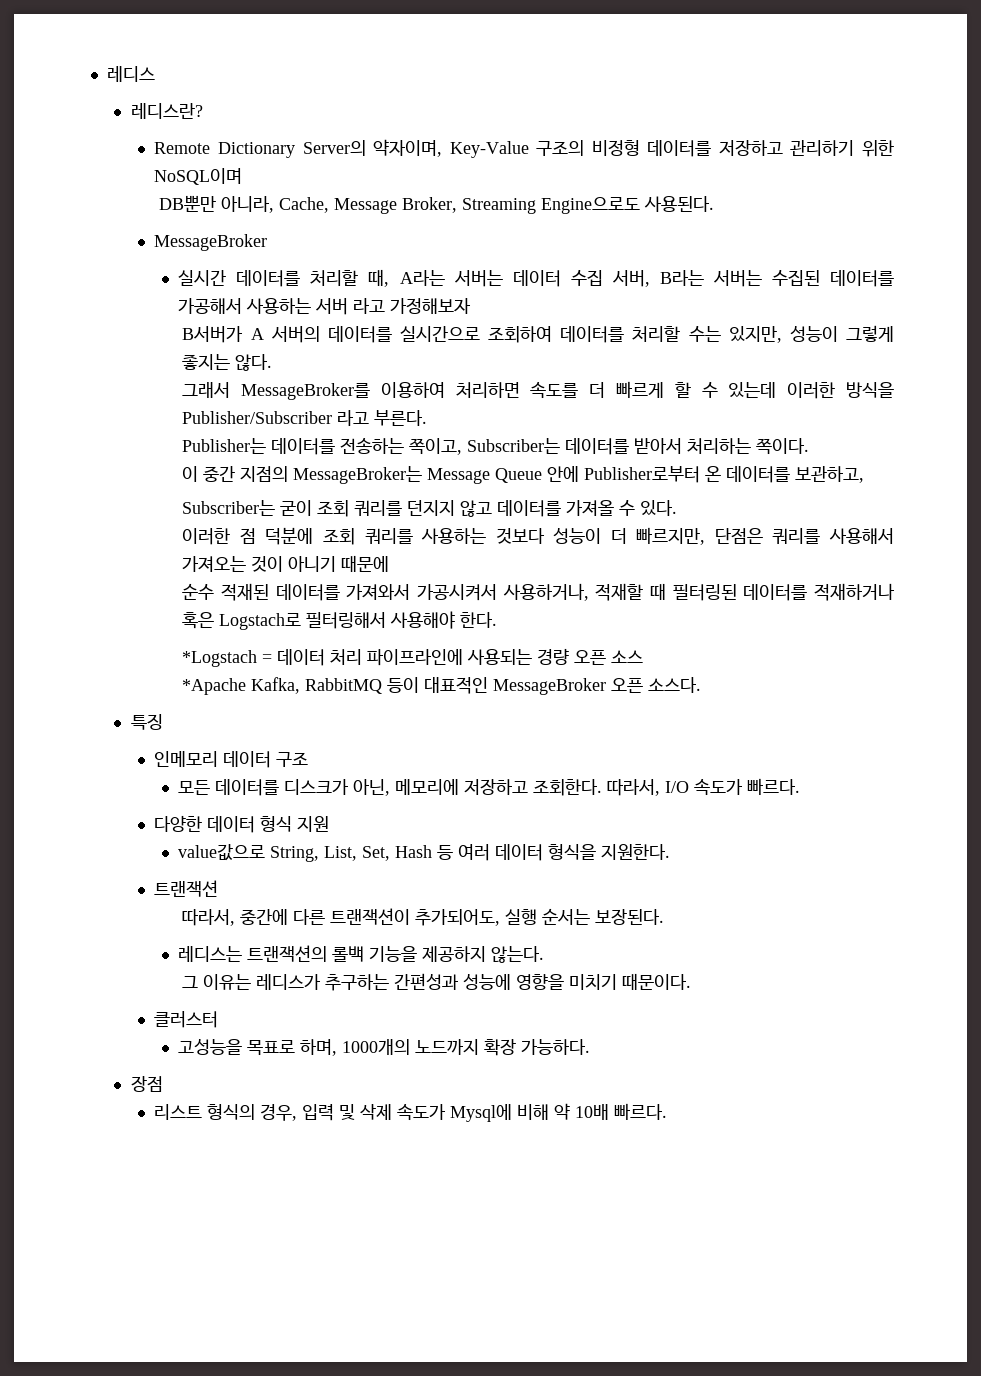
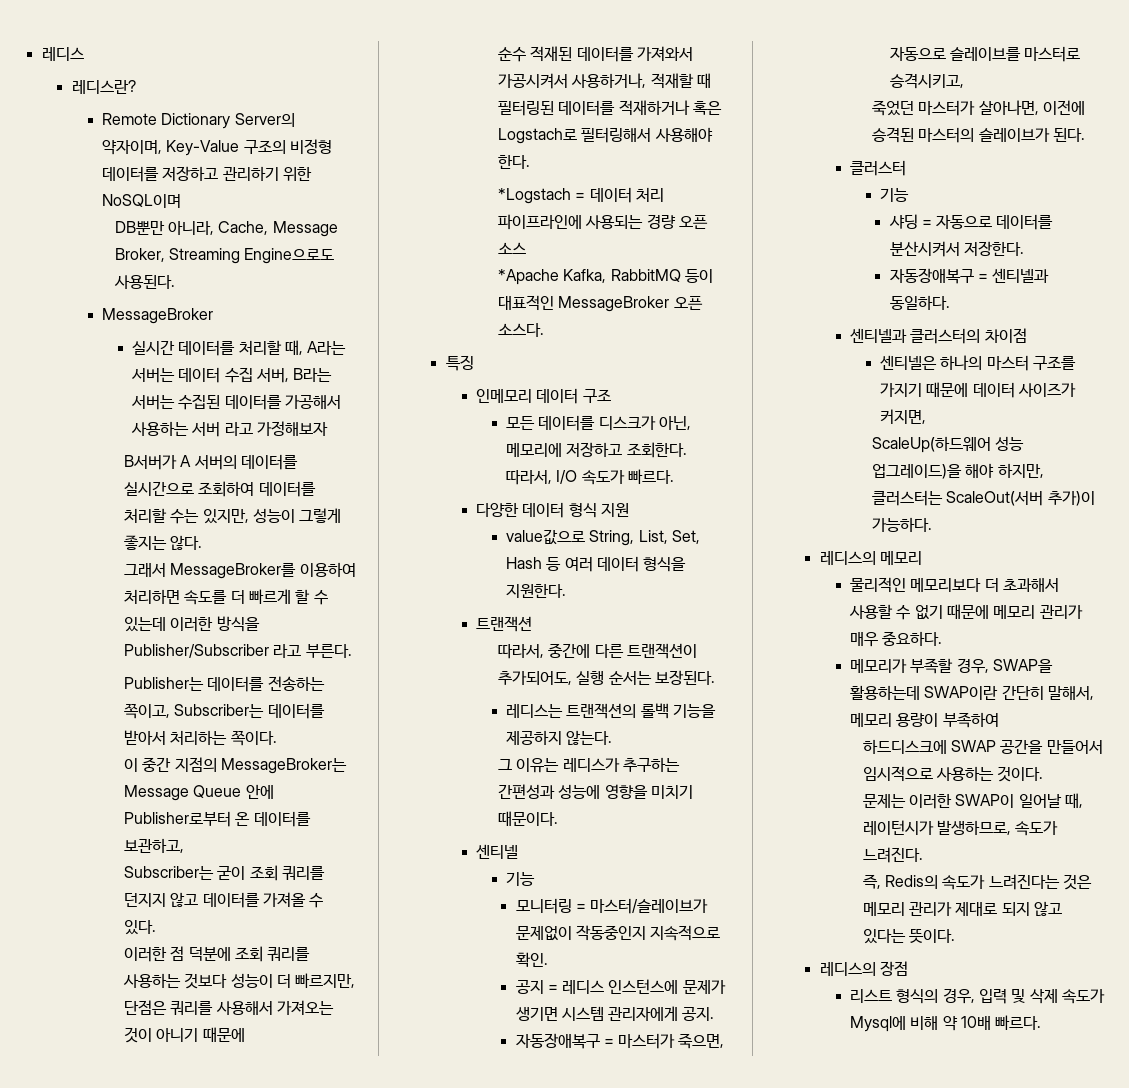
[154,1011,219,1028] [178,1039,591,1056] 클러스터 // 고성능을 목표로 하며, 1000개의 노드까지 확장 가능하다. // -> [475,844,518,859] [506,872,536,886] [515,898,709,914] [515,925,721,941] [515,952,548,967] [515,979,726,994] [515,1006,715,1021] [515,1033,725,1049] [889,46,1081,62] [889,73,964,89] [871,100,1085,116] [871,127,1085,143] [849,160,906,176] [880,188,910,202] [888,214,1054,230] [889,241,1024,257] [889,268,1050,284] [889,295,950,310] [849,328,1027,344] [880,355,1077,371] [880,382,1077,398] [880,409,927,424] [871,436,1025,453] [871,463,1044,479] [871,490,1095,506] [871,517,932,532] [819,551,923,565] [849,577,1059,593] [848,604,1083,620] [849,631,943,647] [849,658,1053,674] [849,685,1094,700] [849,712,999,728] [862,739,1103,754] [862,766,1044,782] [862,793,1083,809] [862,820,1059,836] [862,847,923,863] [862,874,1092,890] [862,901,1062,916] [862,929,955,944] [819,962,876,976] 센티넬 // 기능 // 모니터링 = 마스터/슬레이브가 문제없이 작동중인지 지속적으로 확인. // 공지 = 레디스 인스턴스에 문제가 생기면 시스템 관리자에게 공지. // 자동장애복구 = 마스터가 죽으면, 자동으로 슬레이브를 마스터로 승격시키고, // 죽었던 마스터가 살아나면, 이전에 승격된 마스터의 슬레이브가 된다. // 클러스터 // 기능 // 샤딩 = 자동으로 데이터를 분산시켜서 저장한다. // 자동장애복구 = 센티넬과 동일하다. // 센티넬과 클러스터의 차이점 // 센티넬은 하나의 마스터 구조를 가지기 때문에 데이터 사이즈가 커지면, // ScaleUp(하드웨어 성능 업그레이드)을 해야 하지만, 클러스터는 ScaleOut(서버 추가)이 가능하다. // 레디스의 메모리 // 물리적인 메모리보다 더 초과해서 사용할 수 없기 때문에 메모리 관리가 매우 중요하다. // 메모리가 부족할 경우, SWAP을 활용하는데 SWAP이란 간단히 말해서, 메모리 용량이 부족하여 // 하드디스크에 SWAP 공간을 만들어서 임시적으로 사용하는 것이다. // 문제는 이러한 SWAP이 일어날 때, 레이턴시가 발생하므로, 속도가 느려진다. // 즉, Redis의 속도가 느려진다는 것은 메모리 관리가 제대로 되지 않고 있다는 뜻이다. // 레디스의

